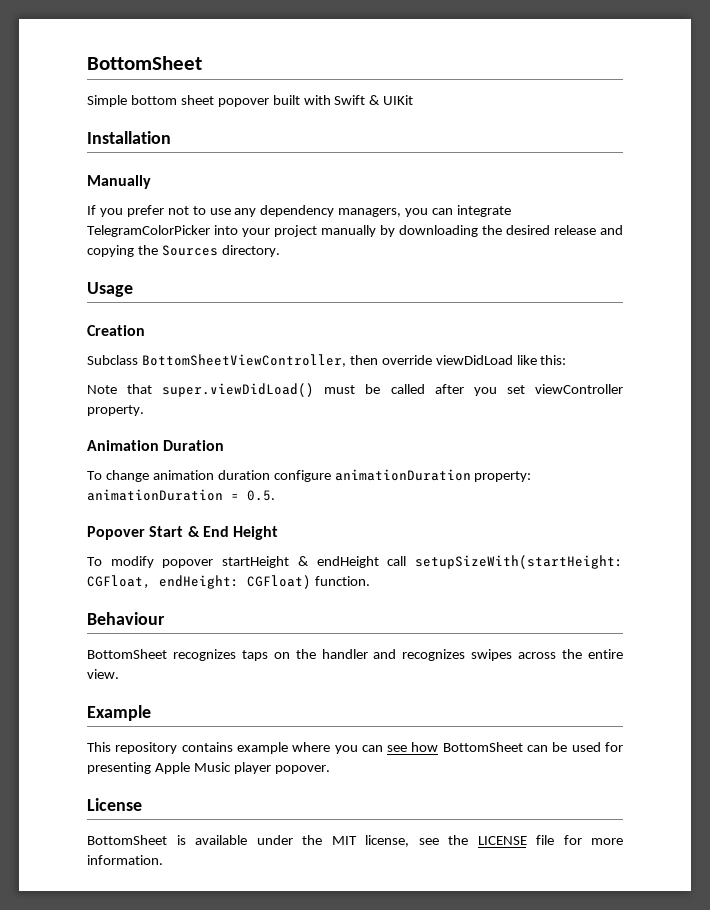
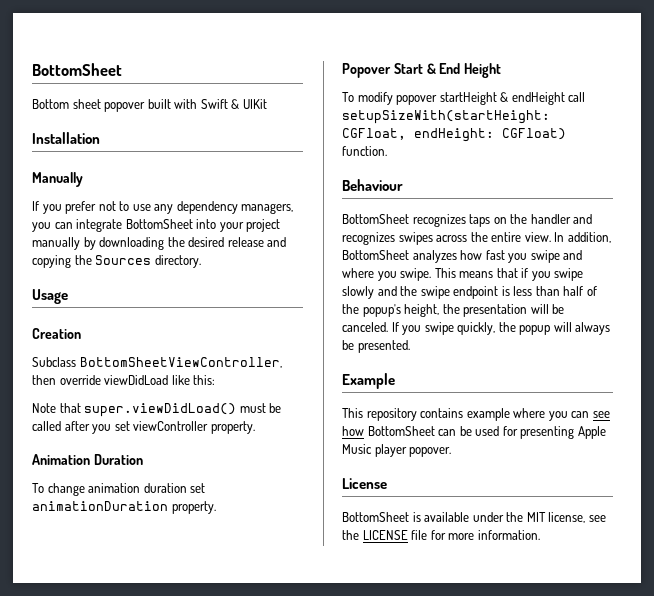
[87,95,177,107] Simple bottom -> [32,99,69,109] Bottom
[87,225,210,237] TelegramColorPicker -> [125,219,193,229] BottomSheet
[273,469,532,482] [87,489,275,501] configure animationDuration property: animationDuration = 0.5. -> [190,483,206,493] [32,501,216,514] set animationDuration property.
(119, 674) none -> [554,232,611,243] [342,250,583,263] [342,268,584,281] [342,286,597,299] [342,304,565,317] [342,322,611,335] [342,340,410,353] In addition, BottomSheet analyzes how fast you swipe and where you swipe. This means that if you swipe slowly and the swipe endpoint is less than half of the popup's height, the presentation will be canceled. If you swipe quickly, the popup will always be presented.

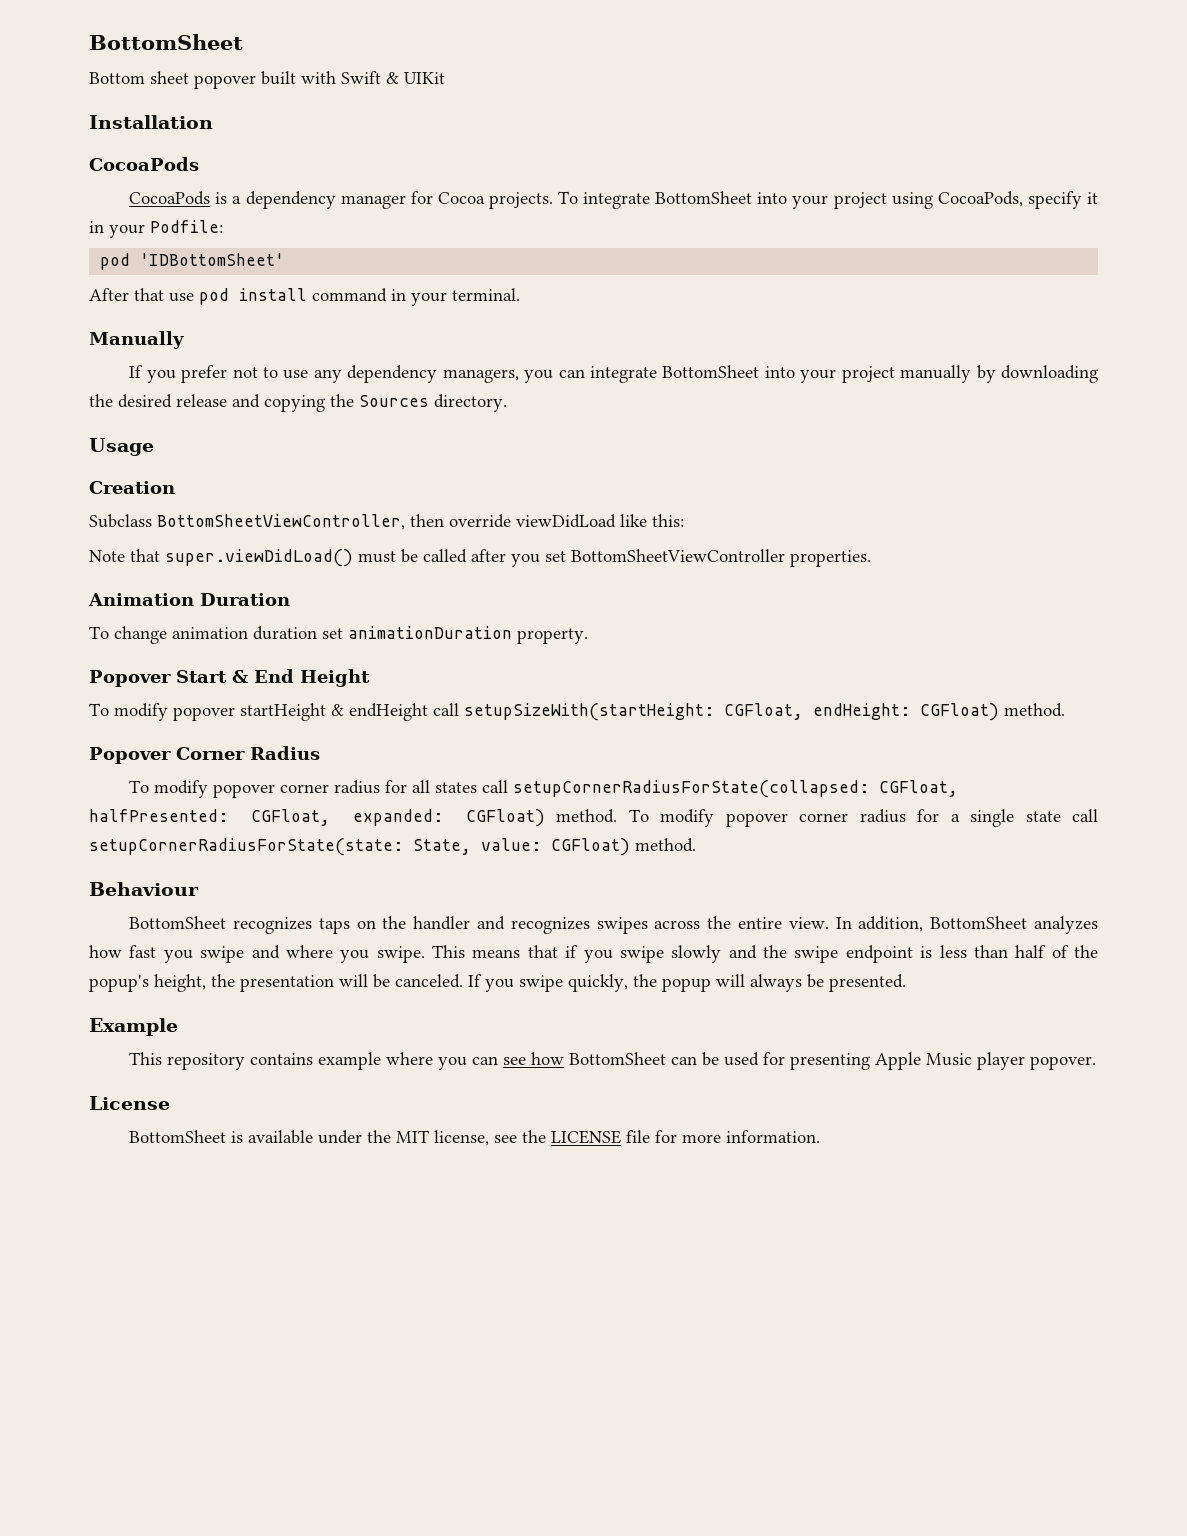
(100, 138) none -> [89,157,199,171] [129,191,1098,209] [89,220,223,238] [100,253,285,270] [89,288,520,306] // CocoaPods // CocoaPods is a dependency manager for Cocoa projects. To integrate BottomSheet into your project using CocoaPods, specify it in your Podfile: // pod 'IDBottomSheet' // After that use pod install command in your terminal.
[133,421,255,434] viewController property. -> [571,549,871,567] BottomSheetViewController properties.
[342,146,387,156] function. -> [1004,703,1065,717] [89,746,320,764] [129,780,959,798] [89,809,1099,827] [89,838,696,856] method. // Popover Corner Radius // To modify popover corner radius for all states call setupCornerRadiusForState(collapsed: CGFloat, halfPresented: CGFloat, expanded: CGFloat) method. To modify popover corner radius for a single state call setupCornerRadiusForState(state: State, value: CGFloat) method.

